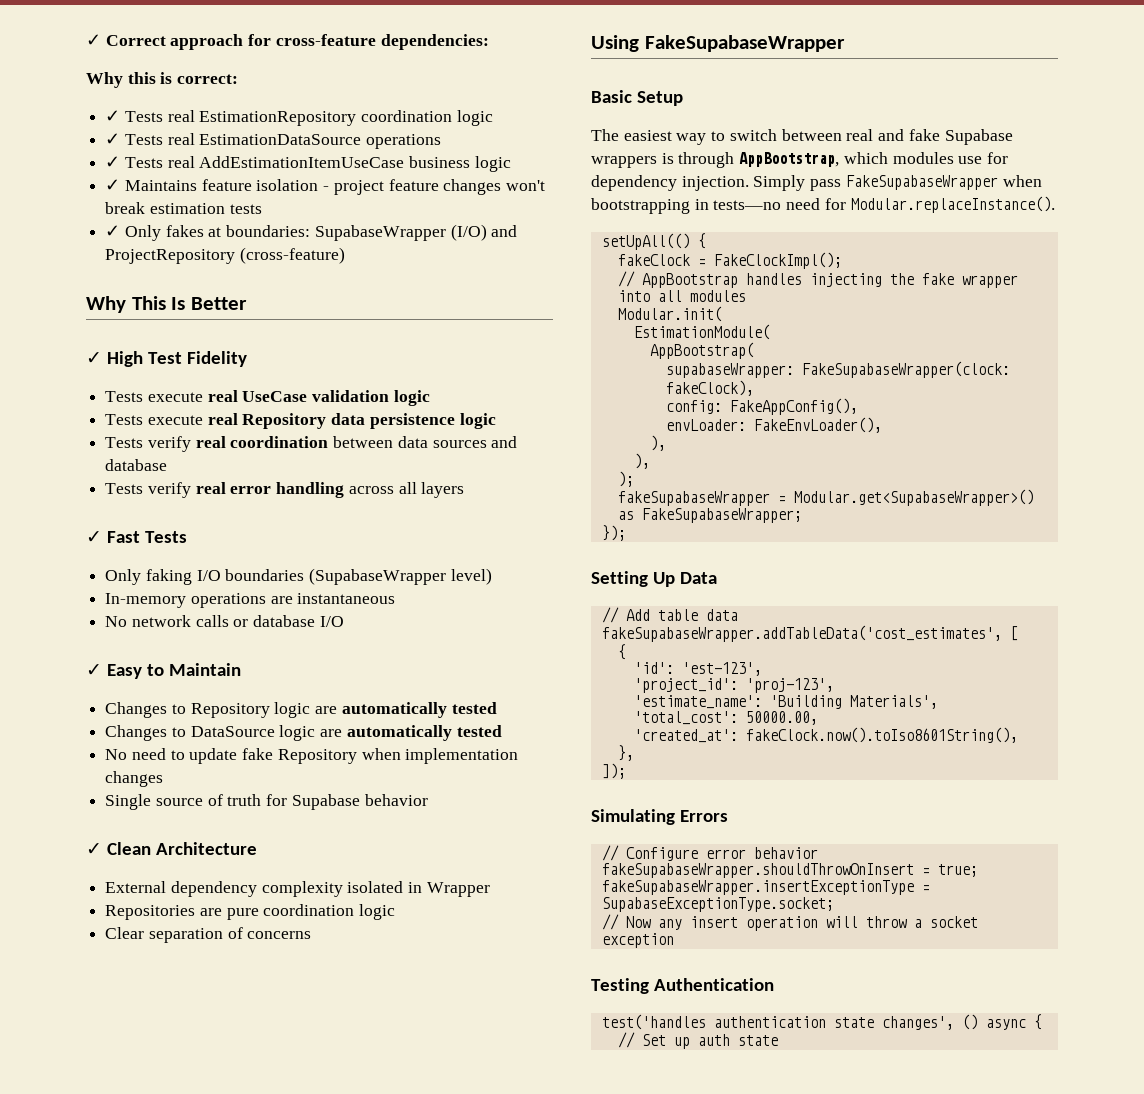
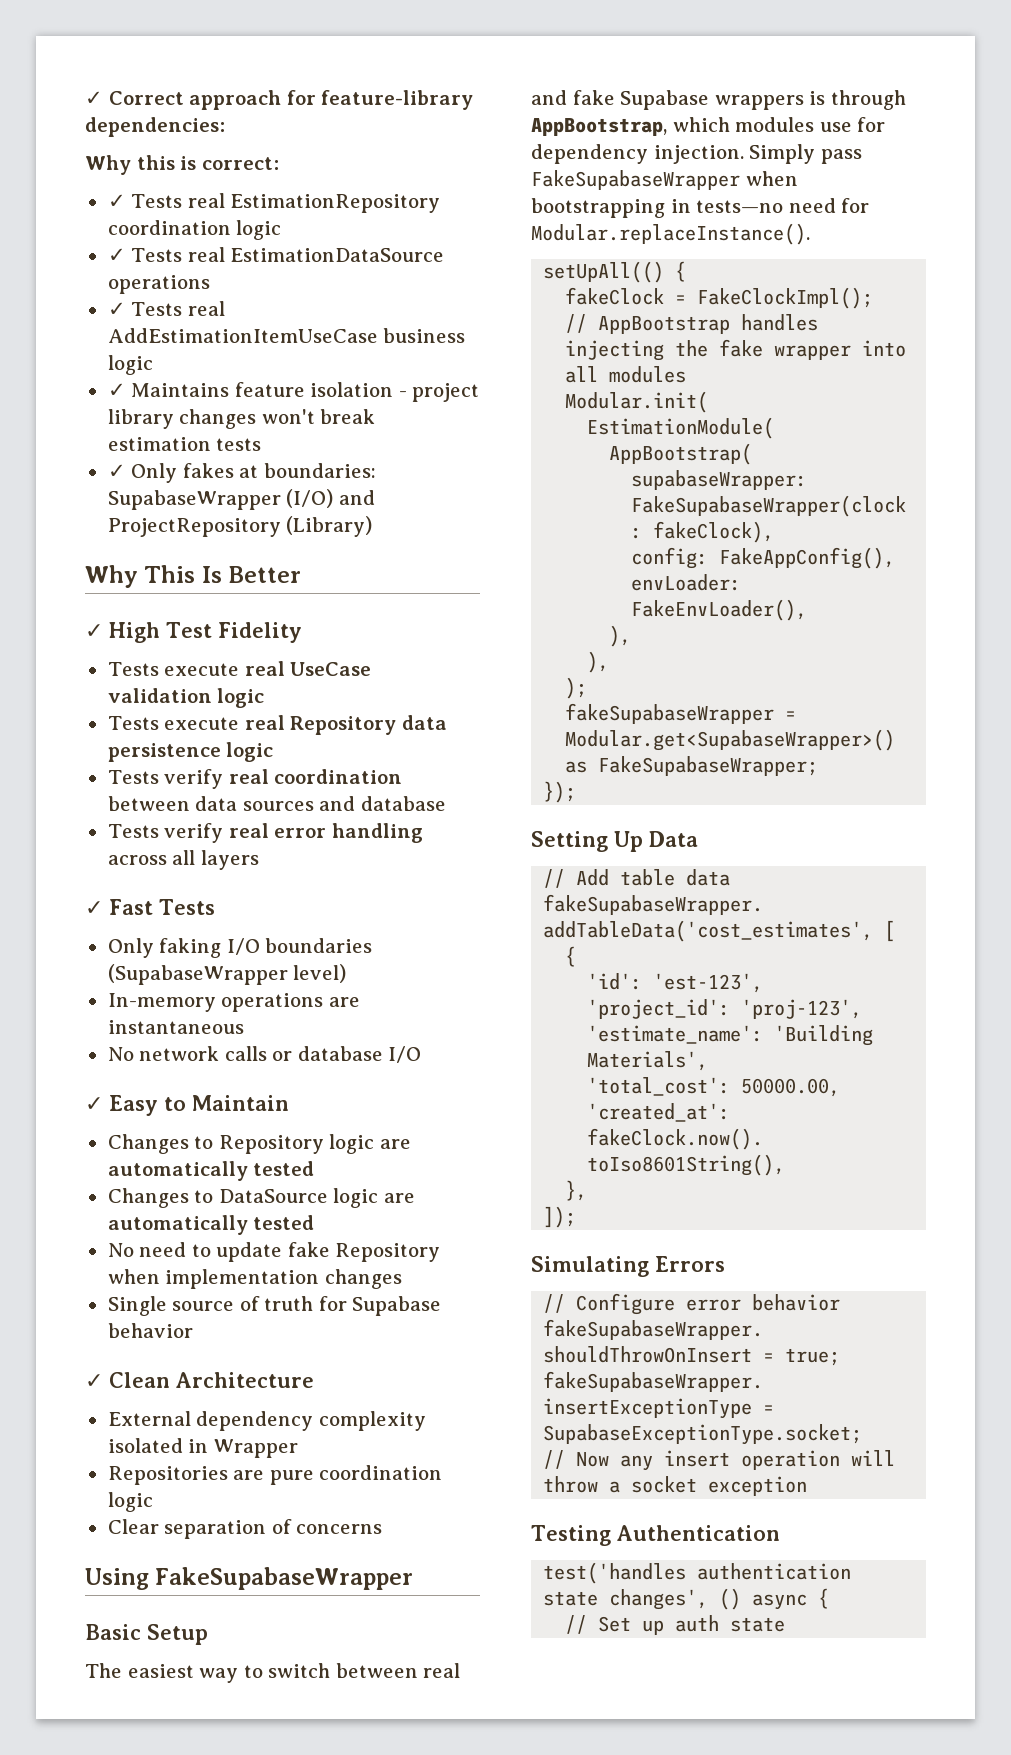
[275,34,376,46] cross-feature -> [321,90,474,110] feature-library
[388,179,439,191] feature -> [107,409,174,429] library
[239,247,345,264] (cross-feature) -> [286,516,373,537] (Library)

